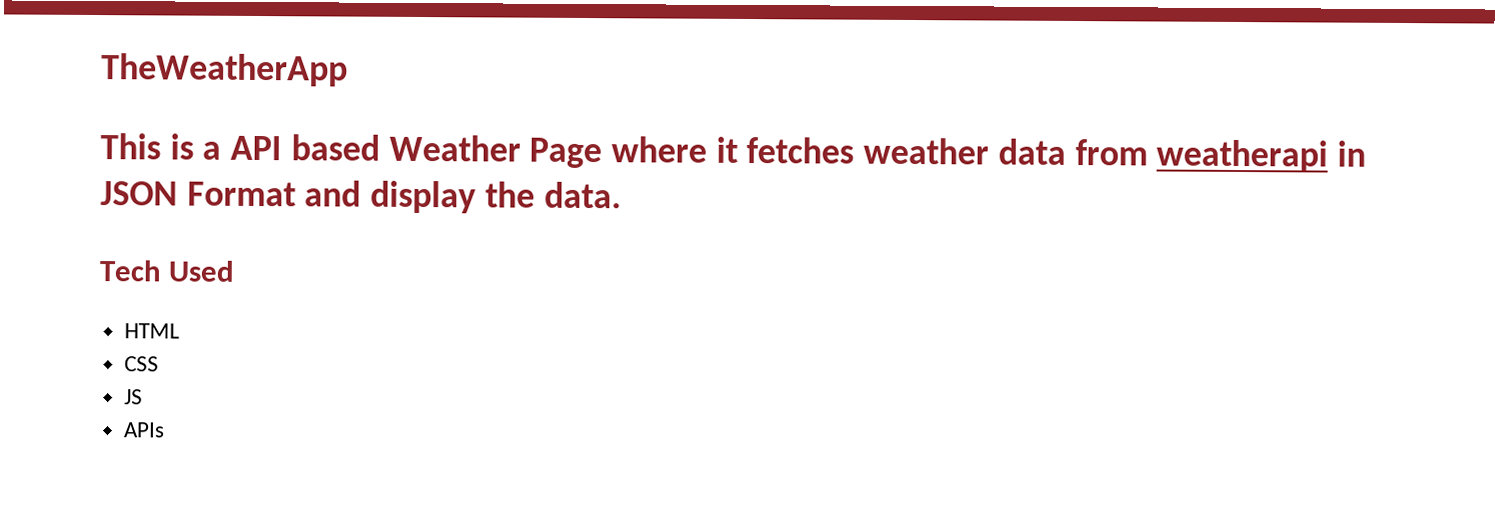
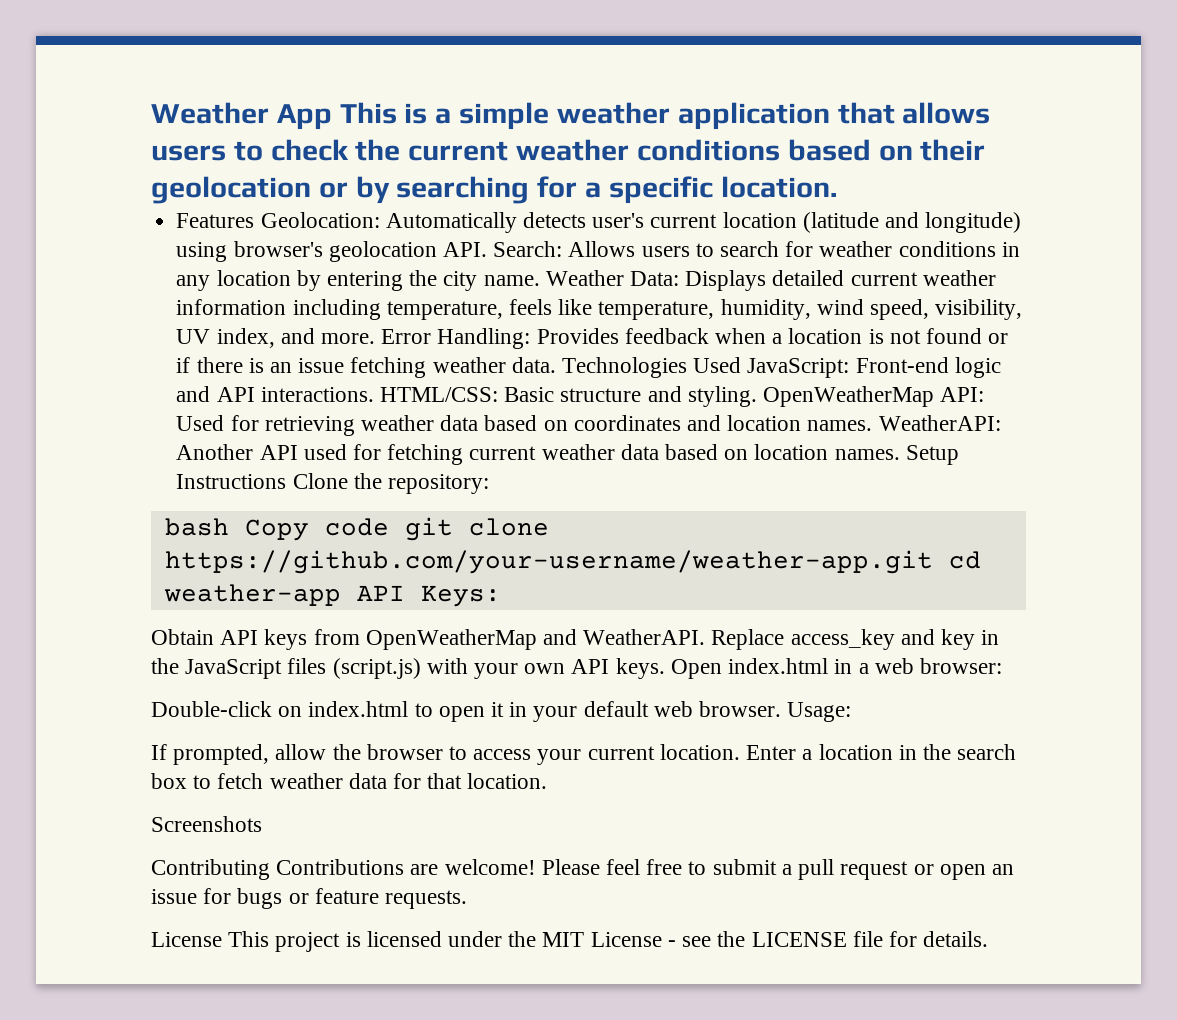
[101,53,348,87] TheWeatherApp // -> [151,102,332,130] Weather App
[230,134,1367,173] [100,180,622,214] [99,260,236,282] [124,323,181,339] [124,356,160,372] [124,389,144,405] [123,422,166,438] API based Weather Page where it fetches weather data from weatherapi in JSON Format and display the data. // Tech Used // HTML // CSS // JS // APIs -> [459,102,991,130] [151,139,986,161] [151,176,837,204] [176,212,1022,233] [176,241,1020,262] [176,270,996,291] [176,299,1023,320] [176,328,1009,349] [176,357,1001,378] [176,386,985,407] [176,415,1001,436] [176,444,959,465] [176,473,489,494] [164,517,549,541] [164,550,981,574] [163,584,501,607] [151,629,1000,650] [151,658,1002,679] [151,701,852,722] [151,744,1017,765] [151,773,548,789] [151,816,262,832] [151,859,1014,880] [151,888,468,909] [151,931,989,952] simple weather application that allows users to check the current weather conditions based on their geolocation or by searching for a specific location. // Features Geolocation: Automatically detects user's current location (latitude and longitude) using browser's geolocation API. Search: Allows users to search for weather conditions in any location by entering the city name. Weather Data: Displays detailed current weather information including temperature, feels like temperature, humidity, wind speed, visibility, UV index, and more. Error Handling: Provides feedback when a location is not found or if there is an issue fetching weather data. Technologies Used JavaScript: Front-end logic and API interactions. HTML/CSS: Basic structure and styling. OpenWeatherMap API: Used for retrieving weather data based on coordinates and location names. WeatherAPI: Another API used for fetching current weather data based on location names. Setup Instructions Clone the repository: // bash Copy code git clone https://github.com/your-username/weather-app.git cd weather-app API Keys: // Obtain API keys from OpenWeatherMap and WeatherAPI. Replace access_key and key in the JavaScript files (script.js) with your own API keys. Open index.html in a web browser: // Double-click on index.html to open it in your default web browser. Usage: // If prompted, allow the browser to access your current location. Enter a location in the search box to fetch weather data for that location. // Screenshots // Contributing Contributions are welcome! Please feel free to submit a pull request or open an issue for bugs or feature requests. // License This project is licensed under the MIT License - see the LICENSE file for details.

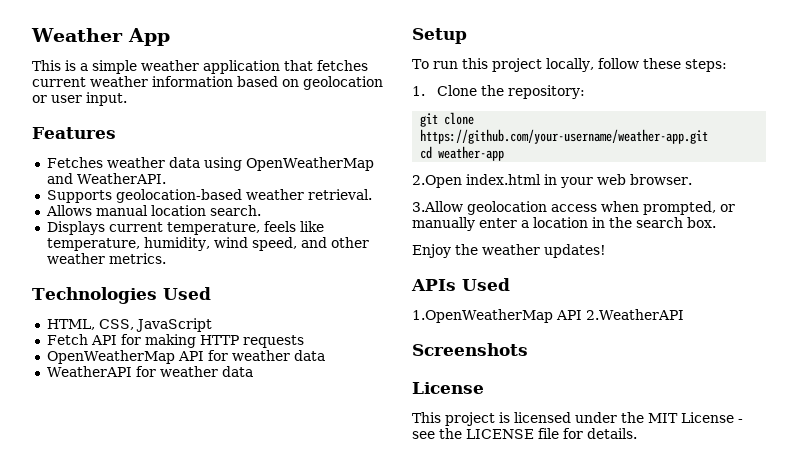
(332, 117) none -> (170, 37) //
[902,102,991,124] [151,139,986,161] [151,176,837,204] [176,212,1022,233] [176,241,1020,262] [176,270,996,291] [176,299,381,320] allows users to check the current weather conditions based on their geolocation or by searching for a specific location. // Features Geolocation: Automatically detects user's current location (latitude and longitude) using browser's geolocation API. Search: Allows users to search for weather conditions in any location by entering the city name. Weather Data: Displays detailed current weather information including -> [317,60,368,71] [32,76,383,90] [32,92,127,106] [32,127,116,139] [46,157,374,171] [46,173,166,184] [46,189,372,203] [45,205,261,216] [46,221,163,235] fetches current weather information based on geolocation or user input. // Features // Fetches weather data using OpenWeatherMap and WeatherAPI. // Supports geolocation-based weather retrieval. // Allows manual location search. // Displays current
[935,299,1023,320] [176,328,1009,349] [176,357,1001,378] [176,386,985,407] [176,415,1001,436] [176,444,959,465] [176,474,287,489] visibility, UV index, and more. Error Handling: Provides feedback when a location is not found or if there is an issue fetching weather data. Technologies Used JavaScript: Front-end logic and API interactions. HTML/CSS: Basic structure and styling. OpenWeatherMap API: Used for retrieving weather data based on coordinates and location names. WeatherAPI: Another API used for fetching current weather data based on location names. Setup Instructions -> [300,237,369,248] [46,253,166,264] [32,287,211,304] [46,318,212,332] [46,334,304,348] [46,350,325,364] [46,366,253,377] [412,28,467,44] [412,58,727,72] [412,86,425,96] and other weather metrics. // Technologies Used // HTML, CSS, JavaScript // Fetch API for making HTTP requests // OpenWeatherMap API for weather data // WeatherAPI for weather data // Setup // To run this project locally, follow these steps: // 1.
[164,518,389,541] bash Copy code -> (585, 92) none
(933, 562) none -> (709, 136) //
[356,585,501,607] [151,629,1000,650] [151,658,1002,679] [151,701,852,722] [151,744,797,765] API Keys: // Obtain API keys from OpenWeatherMap and WeatherAPI. Replace access_key and key in the JavaScript files (script.js) with your own API keys. Open index.html in a web browser: // Double-click on index.html to open it in your default web browser. Usage: // If prompted, allow the browser to access your current location. Enter -> [412,174,692,188] [412,201,735,215] [412,217,517,231] // 2.Open index.html in your web browser. // 3.Allow geolocation access when prompted, or manually enter
[151,773,548,789] [151,816,262,832] [151,859,1014,880] [151,888,468,909] [151,932,222,947] box to fetch weather data for that location. // Screenshots // Contributing Contributions are welcome! Please feel free to submit a pull request or open an issue for bugs or feature requests. // License -> [687,217,716,228] [412,244,606,258] [411,278,510,291] [412,309,684,323] [412,343,528,356] [412,382,484,394] box. // Enjoy the weather updates! // APIs Used // 1.OpenWeatherMap API 2.WeatherAPI // Screenshots // License //

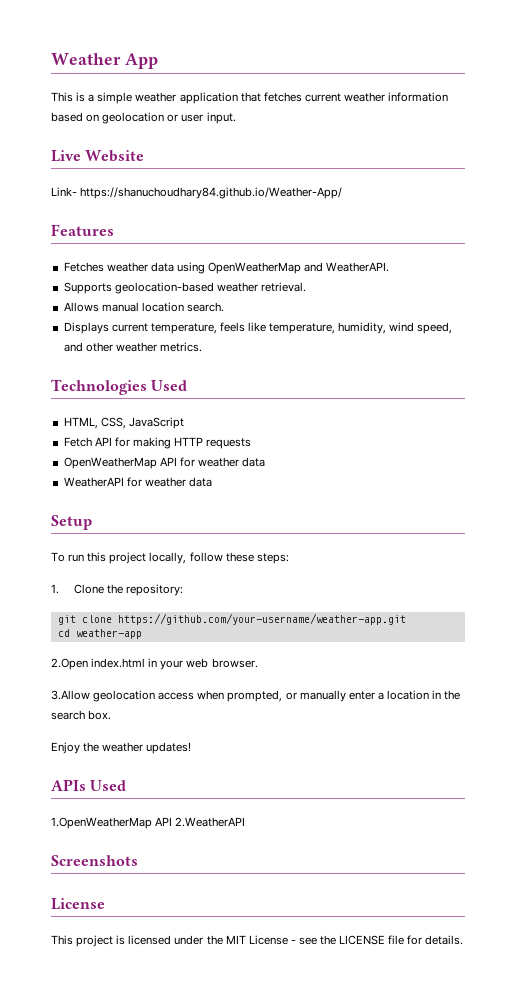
(127, 99) none -> [51,150,145,162] [51,187,343,199] // Live Website // Link- https://shanuchoudhary84.github.io/Weather-App/

